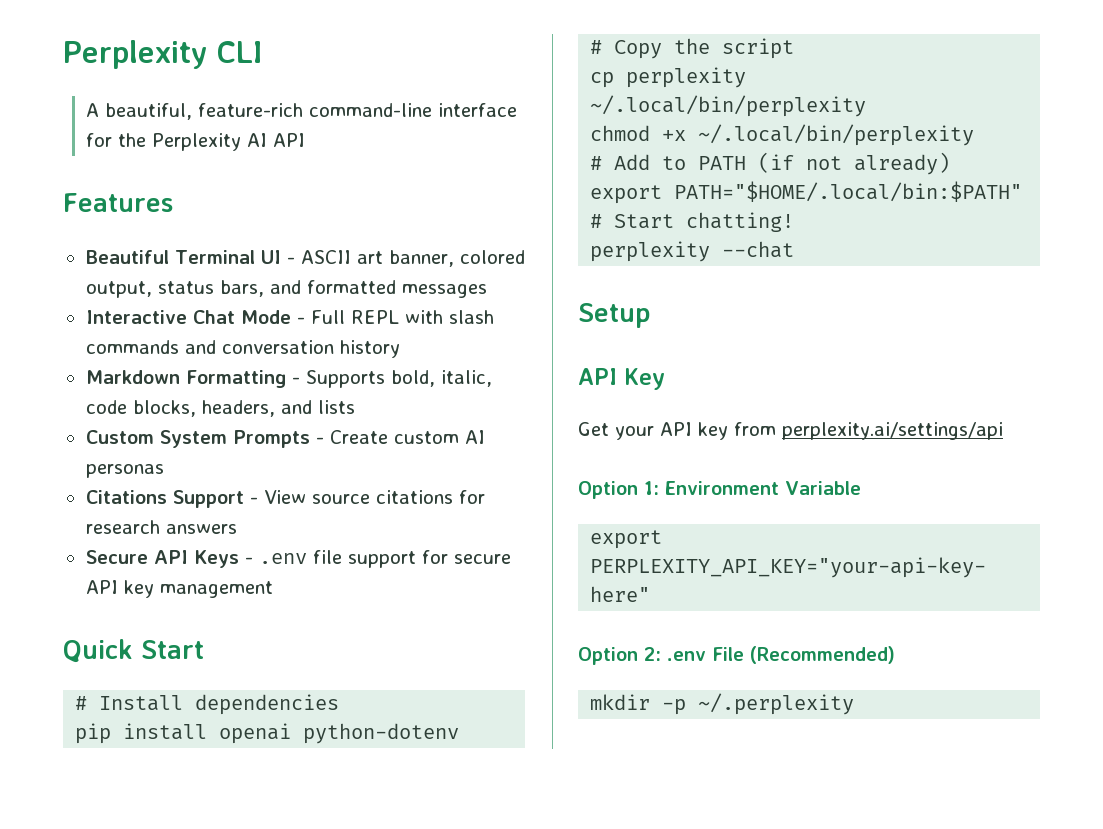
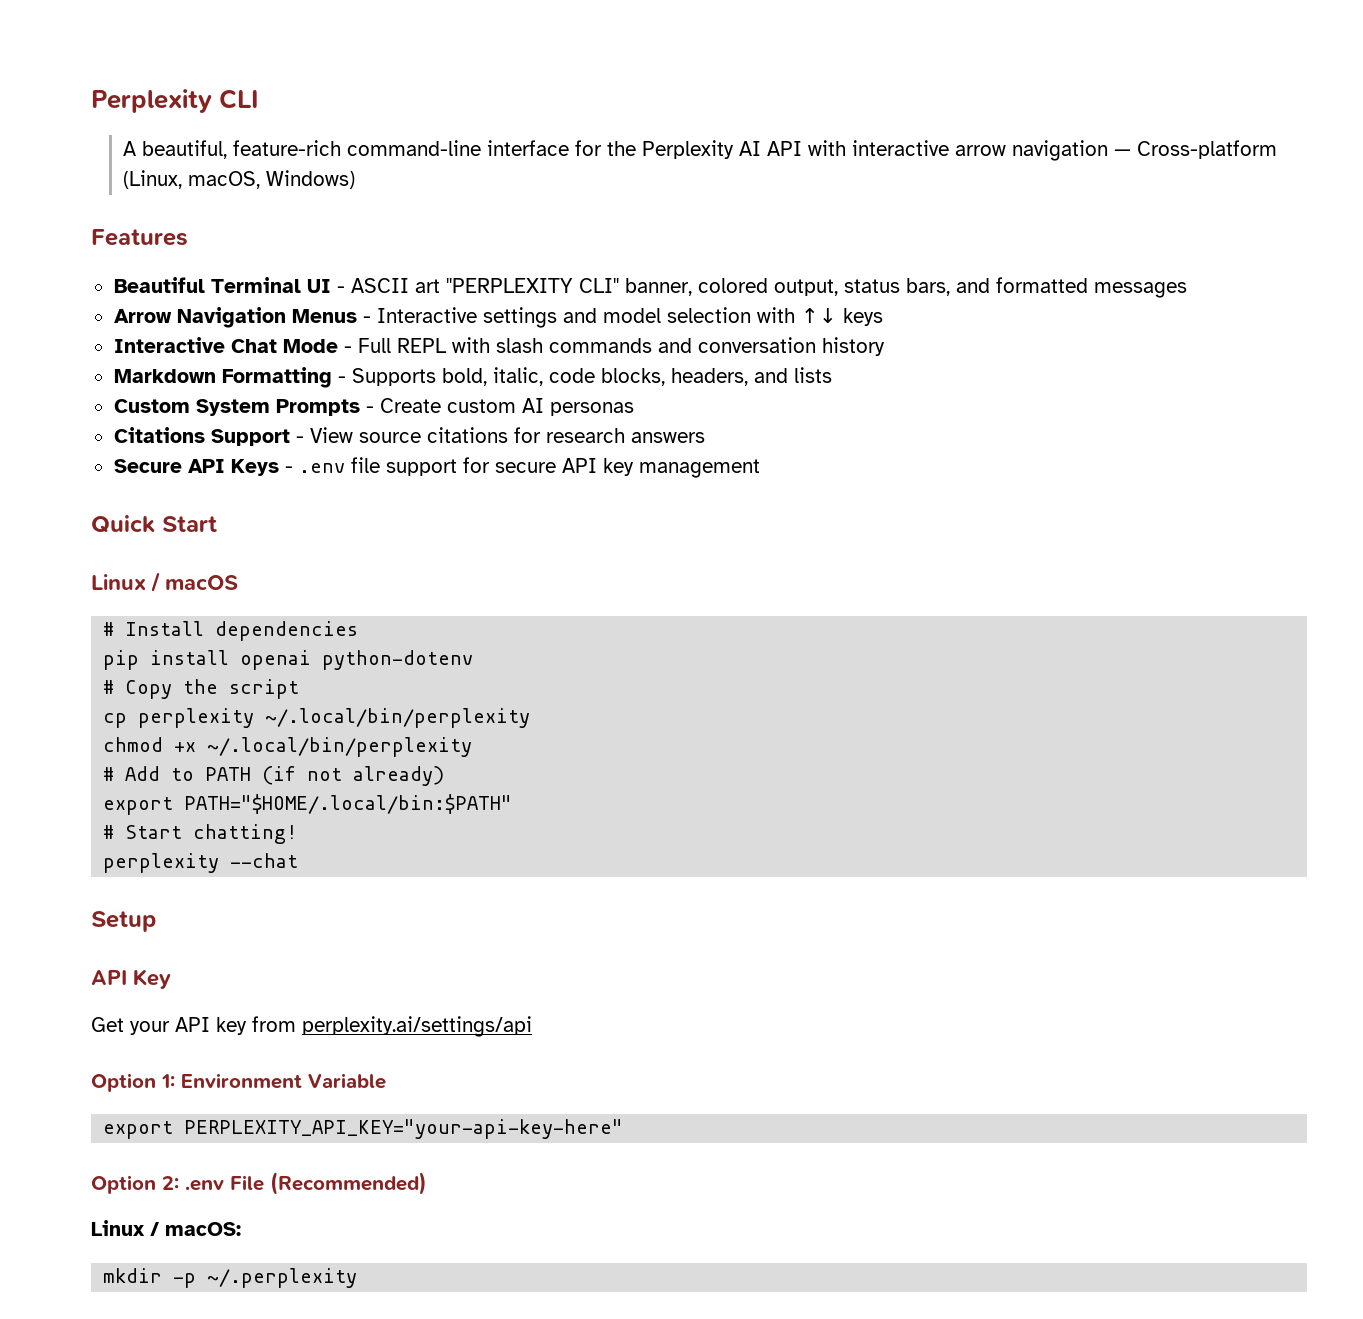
(306, 140) none -> [808,140,1278,161] [123,170,356,189] with interactive arrow navigation — Cross-platform (Linux, macOS, Windows)
(383, 257) none -> [445,278,619,293] "PERPLEXITY CLI"
(487, 291) none -> [113,307,883,328] // Arrow Navigation Menus - Interactive settings and model selection with ↑↓ keys
(204, 649) none -> [91,572,238,592] // Linux / macOS
(895, 655) none -> [91,1220,241,1236] // Linux / macOS:

